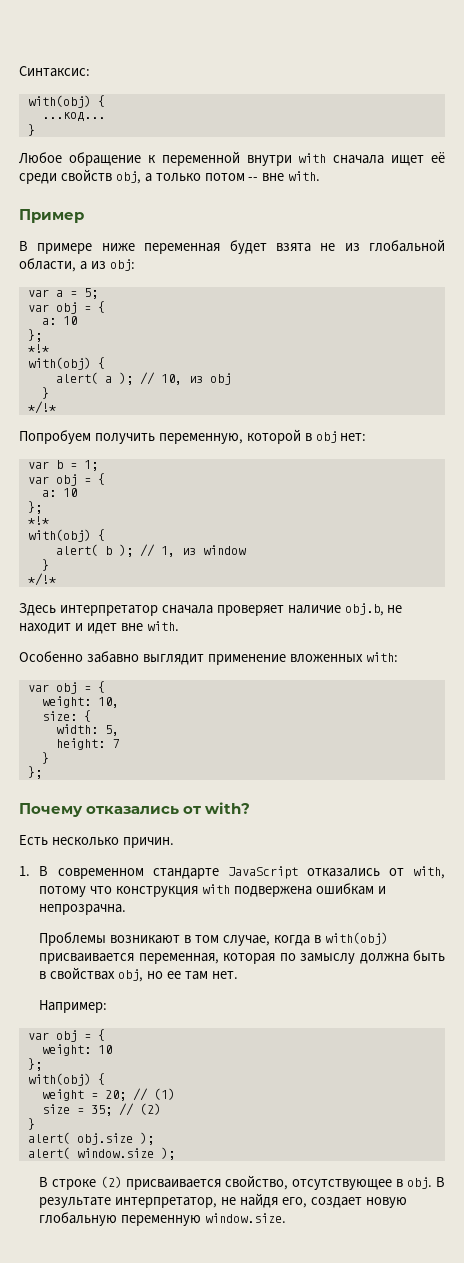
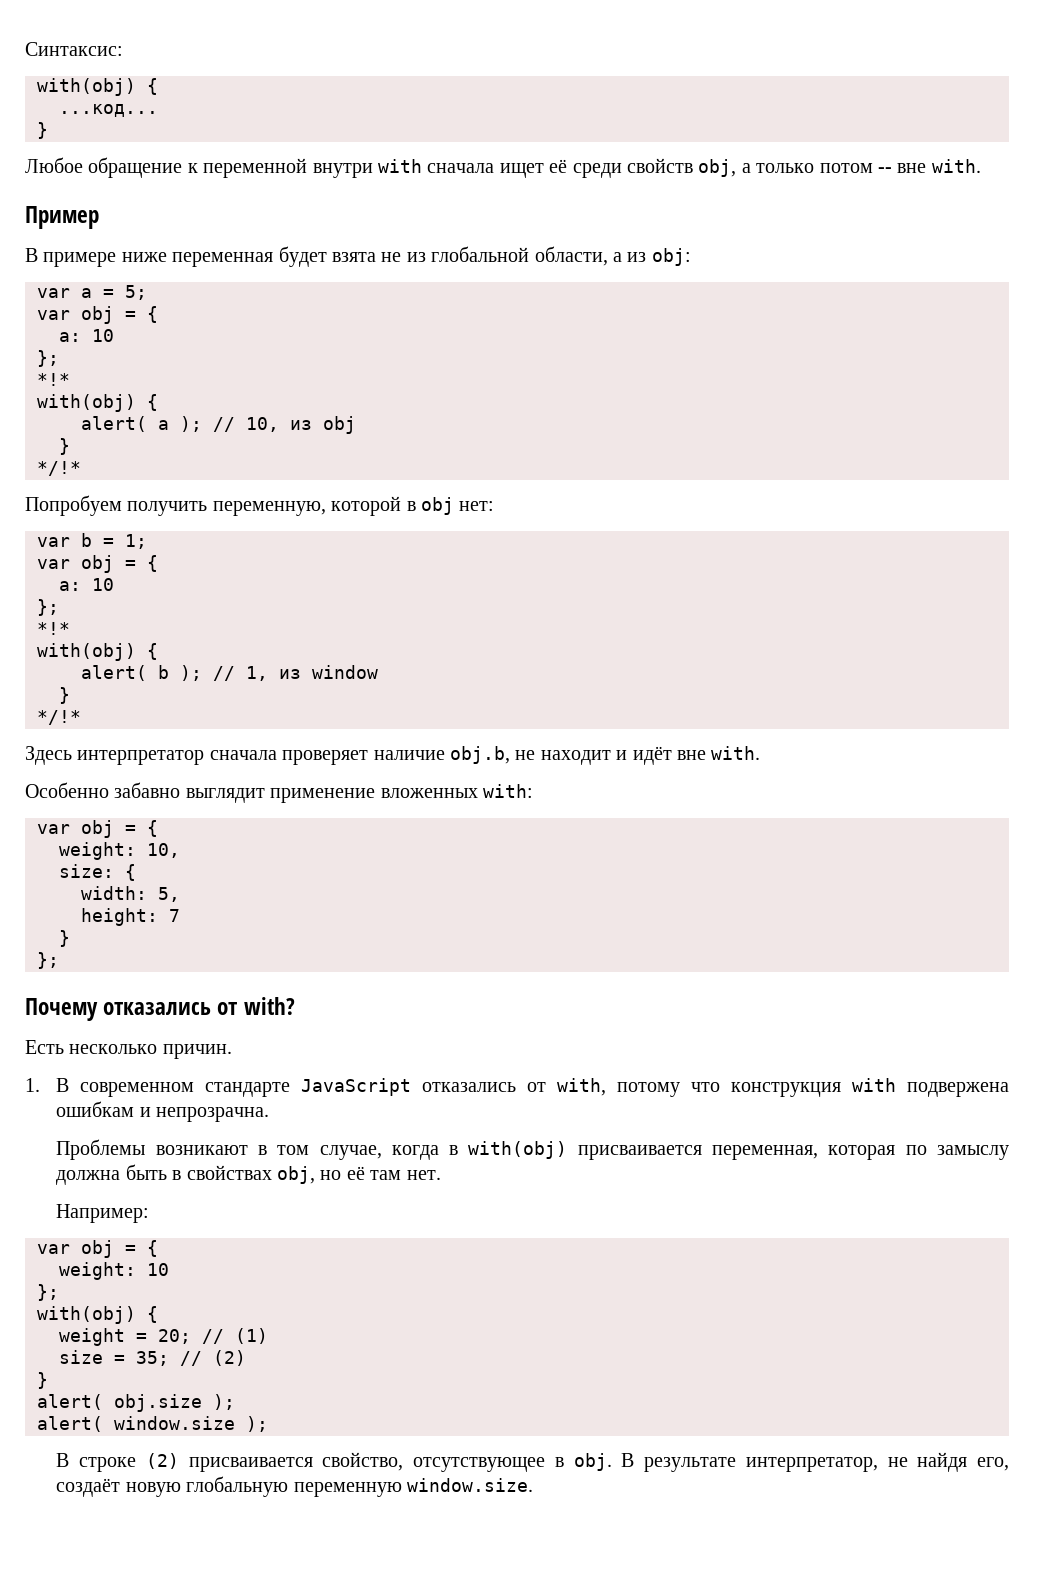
[86,623,117,634] идет -> [632,746,672,765] идёт
[167,971,182,979] ее -> [346,1166,365,1180] её
[310,1197,362,1208] создает -> [56,1478,121,1497] создаёт

